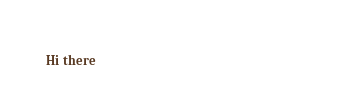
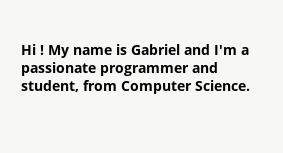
[62,54,96,65] there -> [40,44,249,58] [21,62,218,76] [21,80,250,94] ! My name is Gabriel and I'm a passionate programmer and student, from Computer Science.

